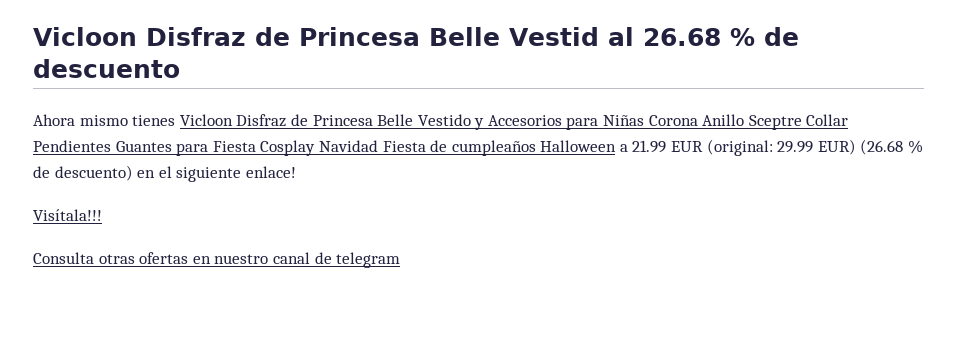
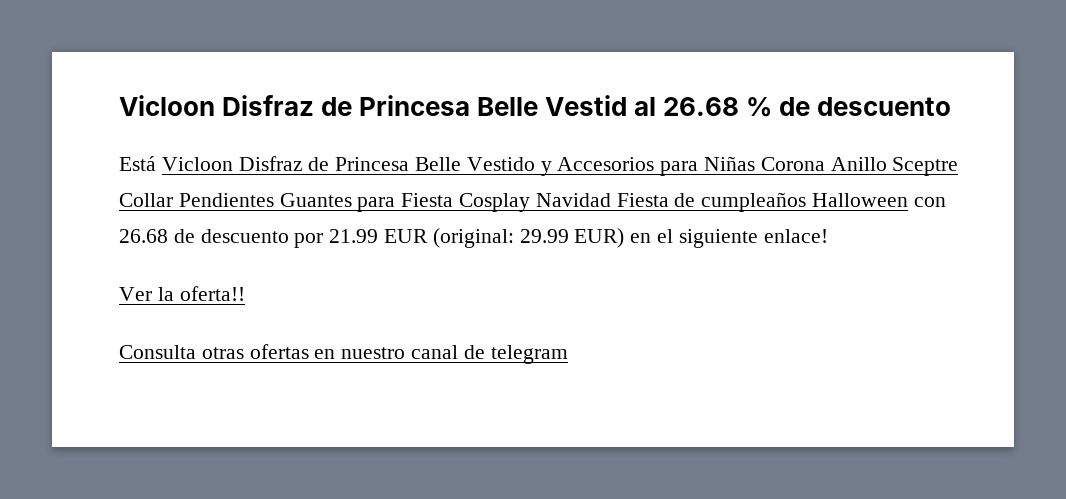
[33,114,176,126] Ahora mismo tienes -> [119,156,156,171] Está
[619,144,628,152] a -> [913,197,946,207] [119,229,324,248] con 26.68 de descuento por
[860,139,924,155] [33,165,133,181] (26.68 % de descuento) -> (625, 238) none
[33,209,102,221] Visítala!!! -> [119,286,245,301] Ver la oferta!!

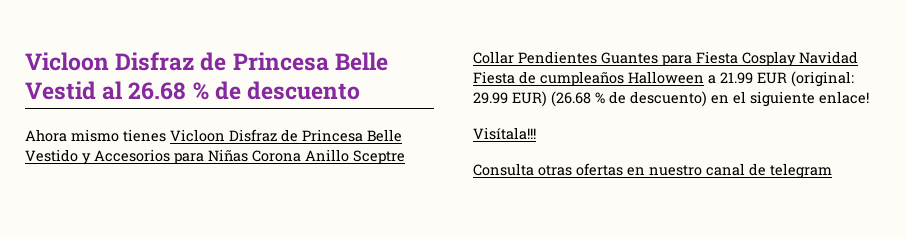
[119,156,156,171] Está -> [25,129,166,142] Ahora mismo tienes
[913,197,946,207] [119,229,324,248] con 26.68 de descuento por -> [708,75,716,84] a
(625, 238) none -> [551,91,707,107] (26.68 % de descuento)
[119,286,245,301] Ver la oferta!! -> [473,127,536,140] Visítala!!!

